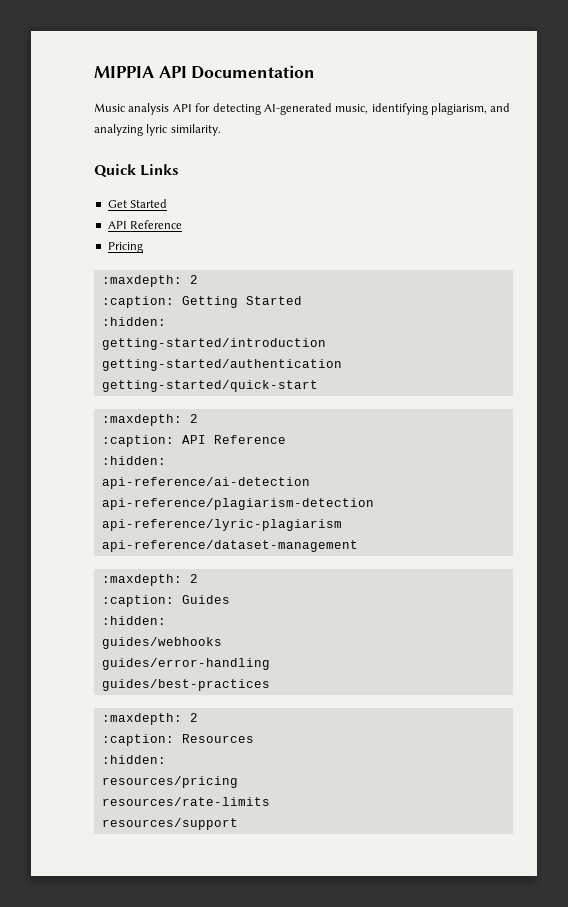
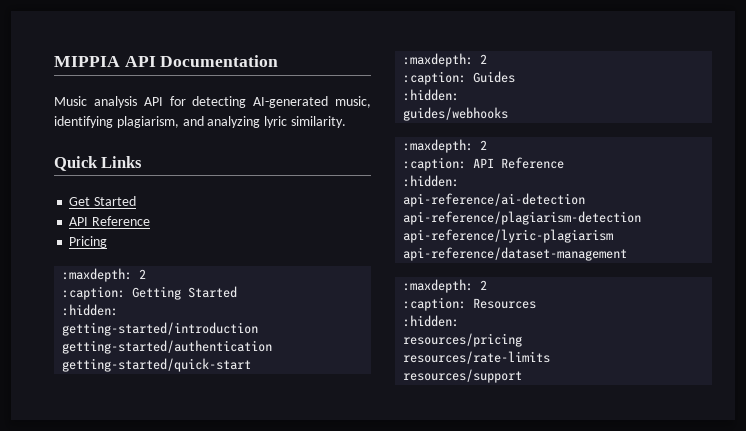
(198, 418) none -> [403,71,516,85] [403,89,460,101] [403,107,509,121] [403,139,488,153] // :caption: Guides // :hidden: // guides/webhooks // :maxdepth: 2
[101,595,230,607] [101,616,166,625] [101,637,222,649] [101,658,270,670] [101,679,270,691] [101,713,198,725] // :caption: Guides // :hidden: // guides/webhooks // guides/error-handling // guides/best-practices // :maxdepth: 2 -> (488, 285) none

